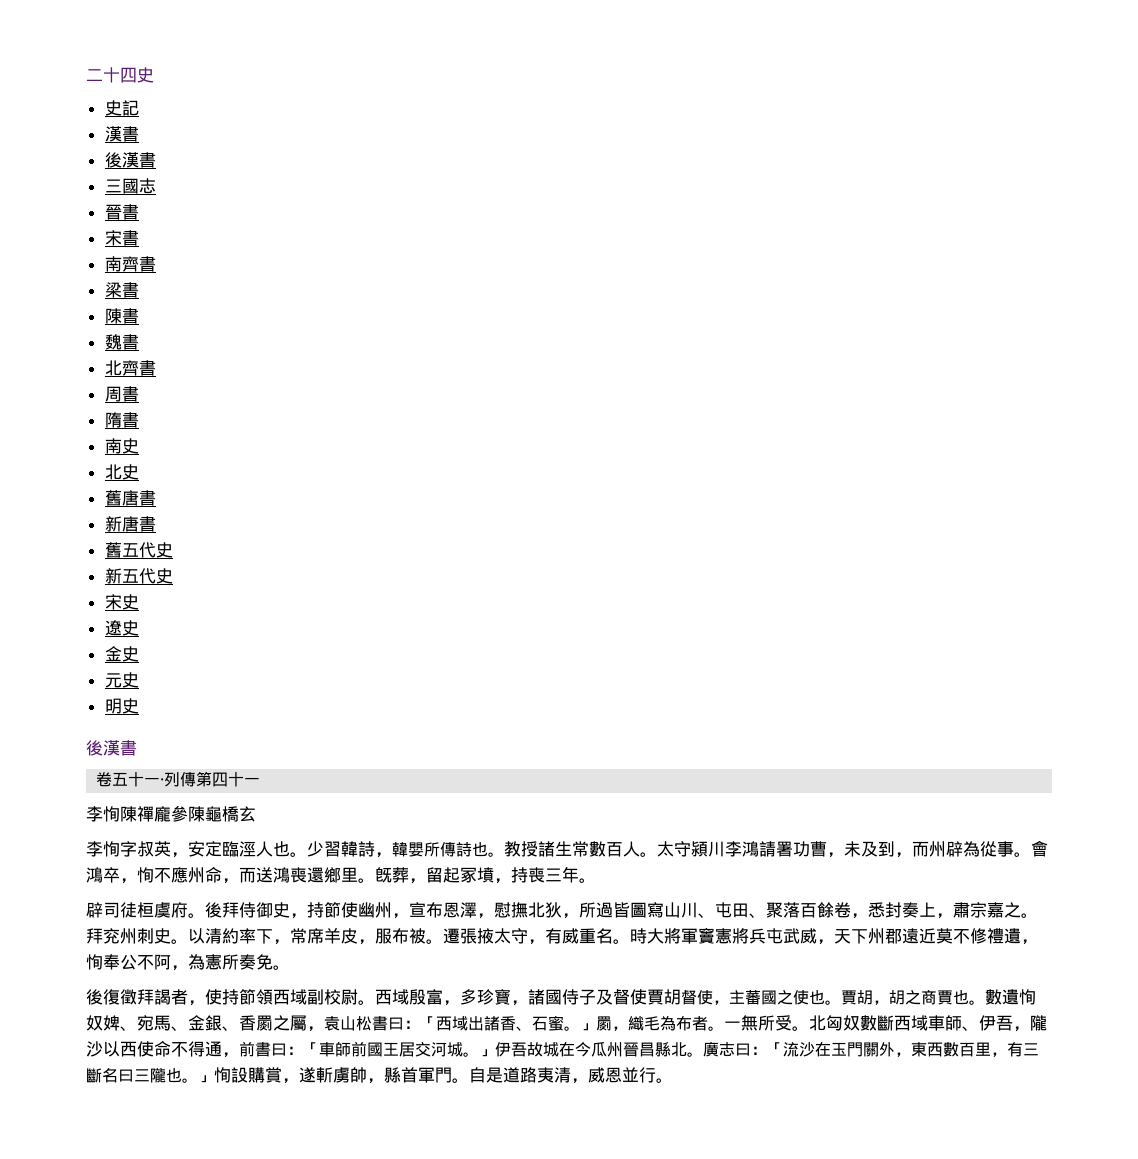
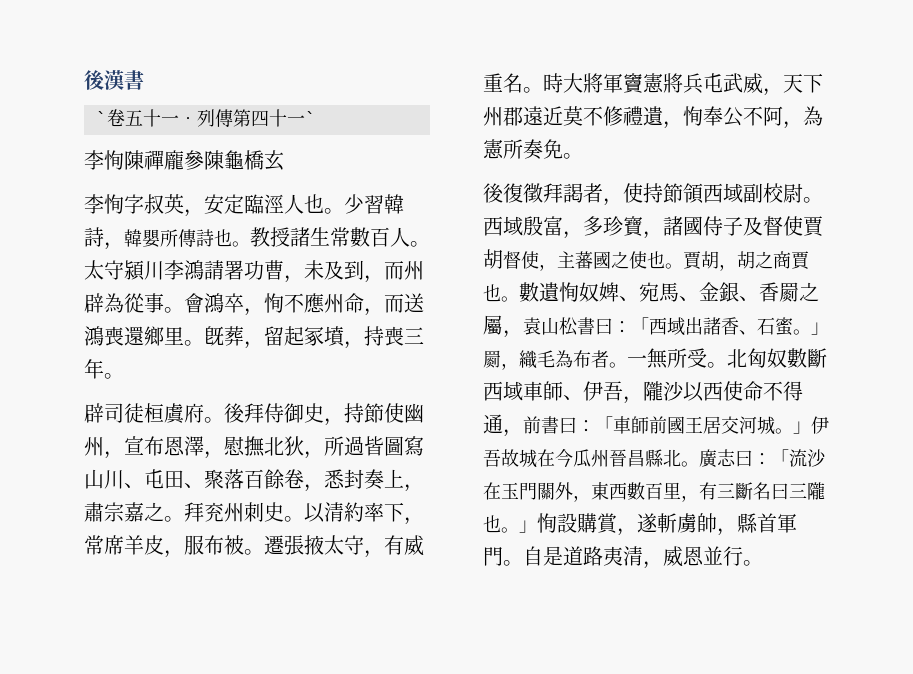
[86,67,154,83] [104,100,139,116] [104,126,139,142] [104,152,156,168] [104,178,156,194] [104,204,139,220] [104,230,139,246] [104,256,156,272] [104,282,139,298] [104,308,139,324] [104,334,139,350] [104,360,156,376] [104,386,139,402] [104,412,139,428] [104,438,139,454] [104,464,139,480] [104,490,156,506] [104,516,156,532] [104,542,173,558] [104,568,173,584] [104,594,139,610] [104,620,139,636] [104,646,139,662] [104,672,139,688] [104,698,139,714] [86,740,137,756] 二十四史 // 史記 // 漢書 // 後漢書 // 三國志 // 晉書 // 宋書 // 南齊書 // 梁書 // 陳書 // 魏書 // 北齊書 // 周書 // 隋書 // 南史 // 北史 // 舊唐書 // 新唐書 // 舊五代史 // 新五代史 // 宋史 // 遼史 // 金史 // 元史 // 明史 // 後漢書 // -> [84,70,144,90] [96,111,107,125] 後漢書 // `
(261, 781) none -> [305,111,316,125] `

